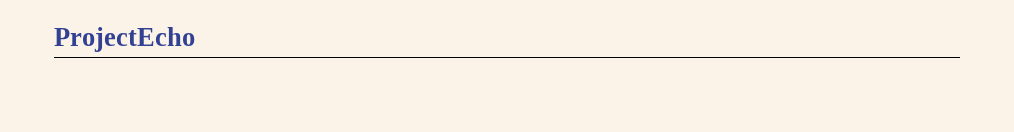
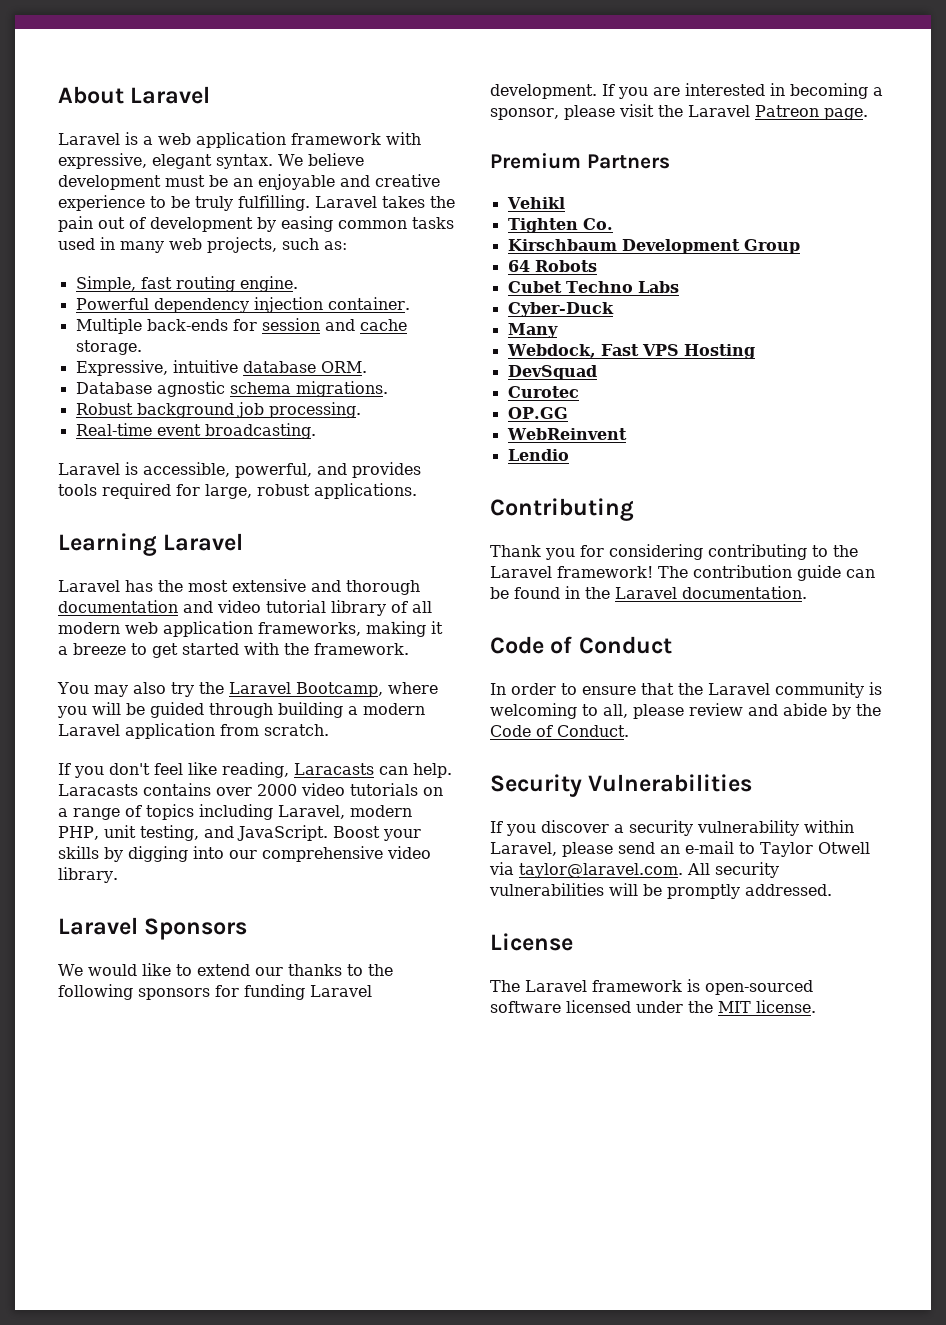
[54,27,195,52] ProjectEcho -> [58,86,211,104] [58,132,421,148] [58,153,364,169] [58,174,440,190] [58,195,455,211] [58,216,454,232] [58,237,347,253] [75,276,298,292] [75,297,410,313] [75,318,407,334] [75,340,142,355] [75,360,367,376] [75,381,388,397] [75,402,361,418] [75,423,316,439] [58,462,421,478] [58,483,417,499] [58,533,244,556] [58,579,420,595] [58,600,432,616] [58,621,443,637] [58,642,409,658] [57,682,438,697] [57,702,425,718] [58,723,329,739] [58,762,452,778] [58,783,443,796] [58,804,412,820] [58,825,421,841] [58,846,431,862] [58,867,118,883] [58,917,248,940] [58,963,393,976] [58,984,372,1000] [490,83,883,99] [490,104,868,120] [490,153,670,169] [506,197,565,209] [507,218,613,233] [507,239,800,254] [507,260,597,272] [507,281,679,293] [507,302,614,317] [507,323,558,338] [506,344,755,359] [507,365,597,380] [507,386,579,398] [507,407,568,419] [506,428,627,440] [507,449,569,461] [490,498,634,521] [490,544,858,560] [490,565,875,581] [490,586,807,599] [490,636,672,654] [490,682,882,698] [490,703,881,719] [490,725,629,737] [490,774,753,797] [490,820,854,836] [490,841,870,857] [489,862,779,878] [489,883,832,899] [490,933,573,951] [490,979,813,995] [490,1000,816,1013] About Laravel // Laravel is a web application framework with expressive, elegant syntax. We believe development must be an enjoyable and creative experience to be truly fulfilling. Laravel takes the pain out of development by easing common tasks used in many web projects, such as: // Simple, fast routing engine. // Powerful dependency injection container. // Multiple back-ends for session and cache storage. // Expressive, intuitive database ORM. // Database agnostic schema migrations. // Robust background job processing. // Real-time event broadcasting. // Laravel is accessible, powerful, and provides tools required for large, robust applications. // Learning Laravel // Laravel has the most extensive and thorough documentation and video tutorial library of all modern web application frameworks, making it a breeze to get started with the framework. // You may also try the Laravel Bootcamp, where you will be guided through building a modern Laravel application from scratch. // If you don't feel like reading, Laracasts can help. Laracasts contains over 2000 video tutorials on a range of topics including Laravel, modern PHP, unit testing, and JavaScript. Boost your skills by digging into our comprehensive video library. // Laravel Sponsors // We would like to extend our thanks to the following sponsors for funding Laravel development. If you are interested in becoming a sponsor, please visit the Laravel Patreon page. // Premium Partners // Vehikl // Tighten Co. // Kirschbaum Development Group // 64 Robots // Cubet Techno Labs // Cyber-Duck // Many // Webdock, Fast VPS Hosting // DevSquad // Curotec // OP.GG // WebReinvent // Lendio // Contributing // Thank you for considering contributing to the Laravel framework! The contribution guide can be found in the Laravel documentation. // Code of Conduct // In order to ensure that the Laravel community is welcoming to all, please review and abide by the Code of Conduct. // Security Vulnerabilities // If you discover a security vulnerability within Laravel, please send an e-mail to Taylor Otwell via taylor@laravel.com. All security vulnerabilities will be promptly addressed. // License // The Laravel framework is open-sourced software licensed under the MIT license.

